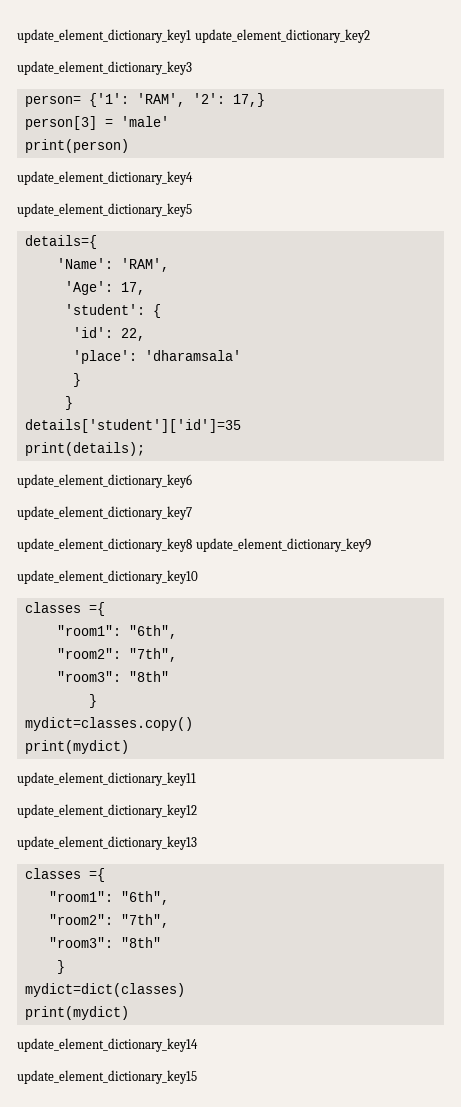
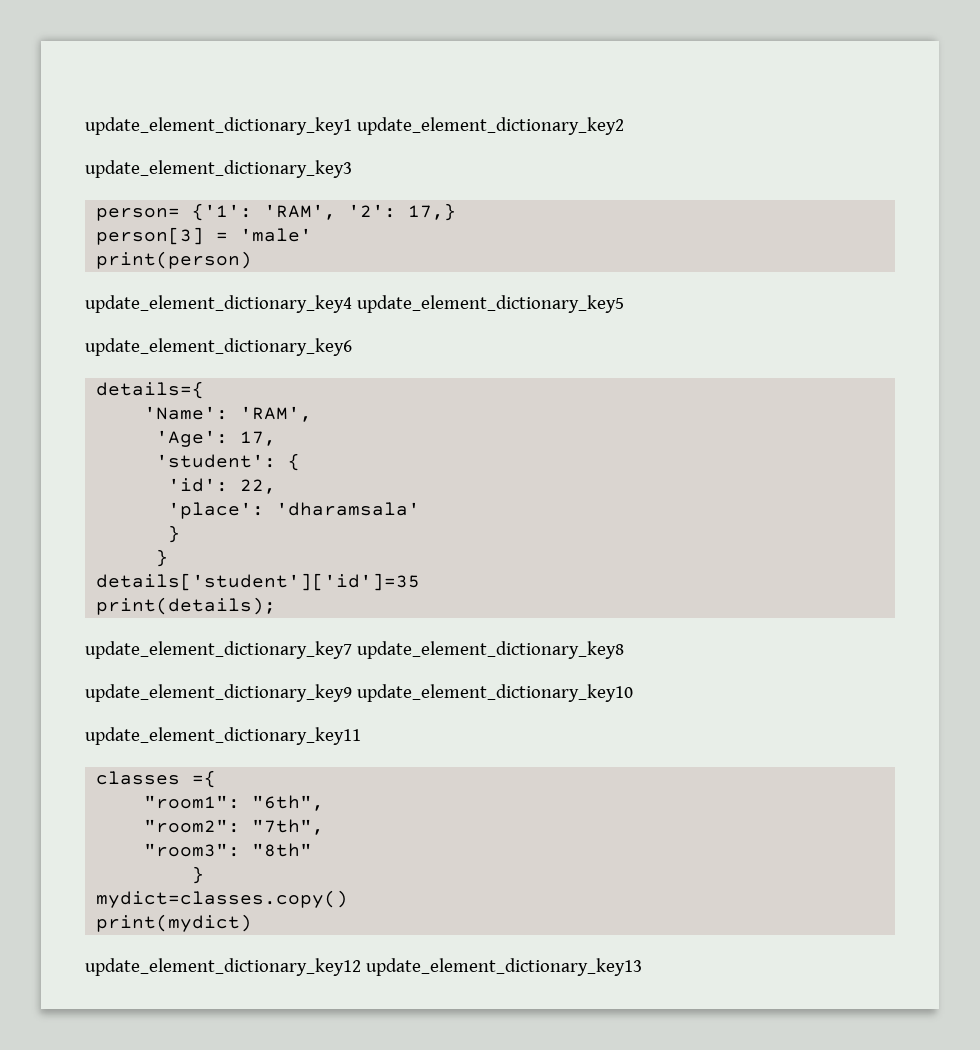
[17,203,192,217] // update_element_dictionary_key5 -> [356,295,624,313] [85,338,352,356] update_element_dictionary_key5 // update_element_dictionary_key6
[17,474,192,488] [17,506,192,520] [17,538,371,552] [17,570,198,584] update_element_dictionary_key6 // update_element_dictionary_key7 // update_element_dictionary_key8 update_element_dictionary_key9 // update_element_dictionary_key10 -> [85,641,624,659] [85,684,633,702] [85,727,361,745] update_element_dictionary_key7 update_element_dictionary_key8 // update_element_dictionary_key9 update_element_dictionary_key10 // update_element_dictionary_key11
[17,772,196,786] // update_element_dictionary_key11 -> (253, 923) none
(197, 811) // -> (361, 967) none
[24,868,105,882] [48,891,169,905] [48,914,169,928] [48,937,161,948] [56,960,65,974] [24,983,185,997] [24,1006,129,1020] [17,1038,198,1052] [17,1070,197,1084] // classes ={ // "room1": "6th", // "room2": "7th", // "room3": "8th" // } // mydict=dict(classes) // print(mydict) // update_element_dictionary_key14 // update_element_dictionary_key15 -> (642, 967) none

